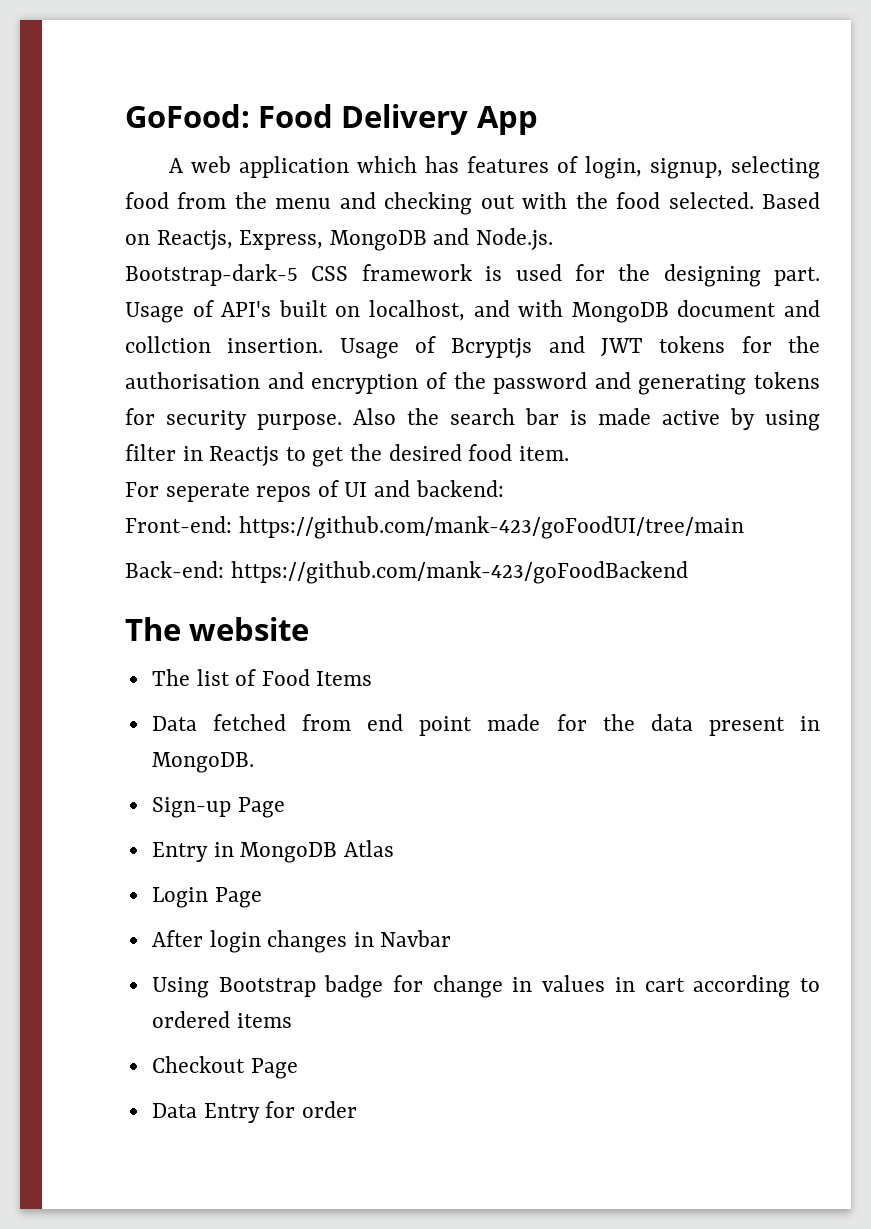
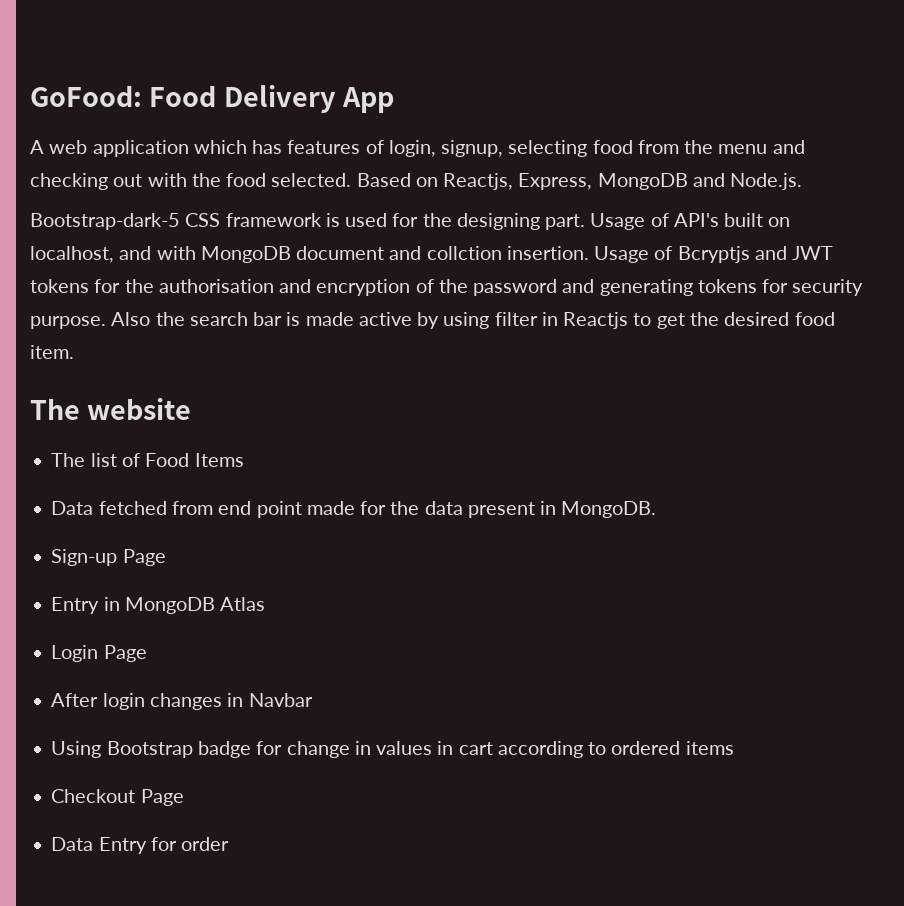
[125,480,504,502] [125,516,744,539] [125,561,688,584] // For seperate repos of UI and backend: // Front-end: https://github.com/mank-423/goFoodUI/tree/main // Back-end: https://github.com/mank-423/goFoodBackend -> (74, 352) none

